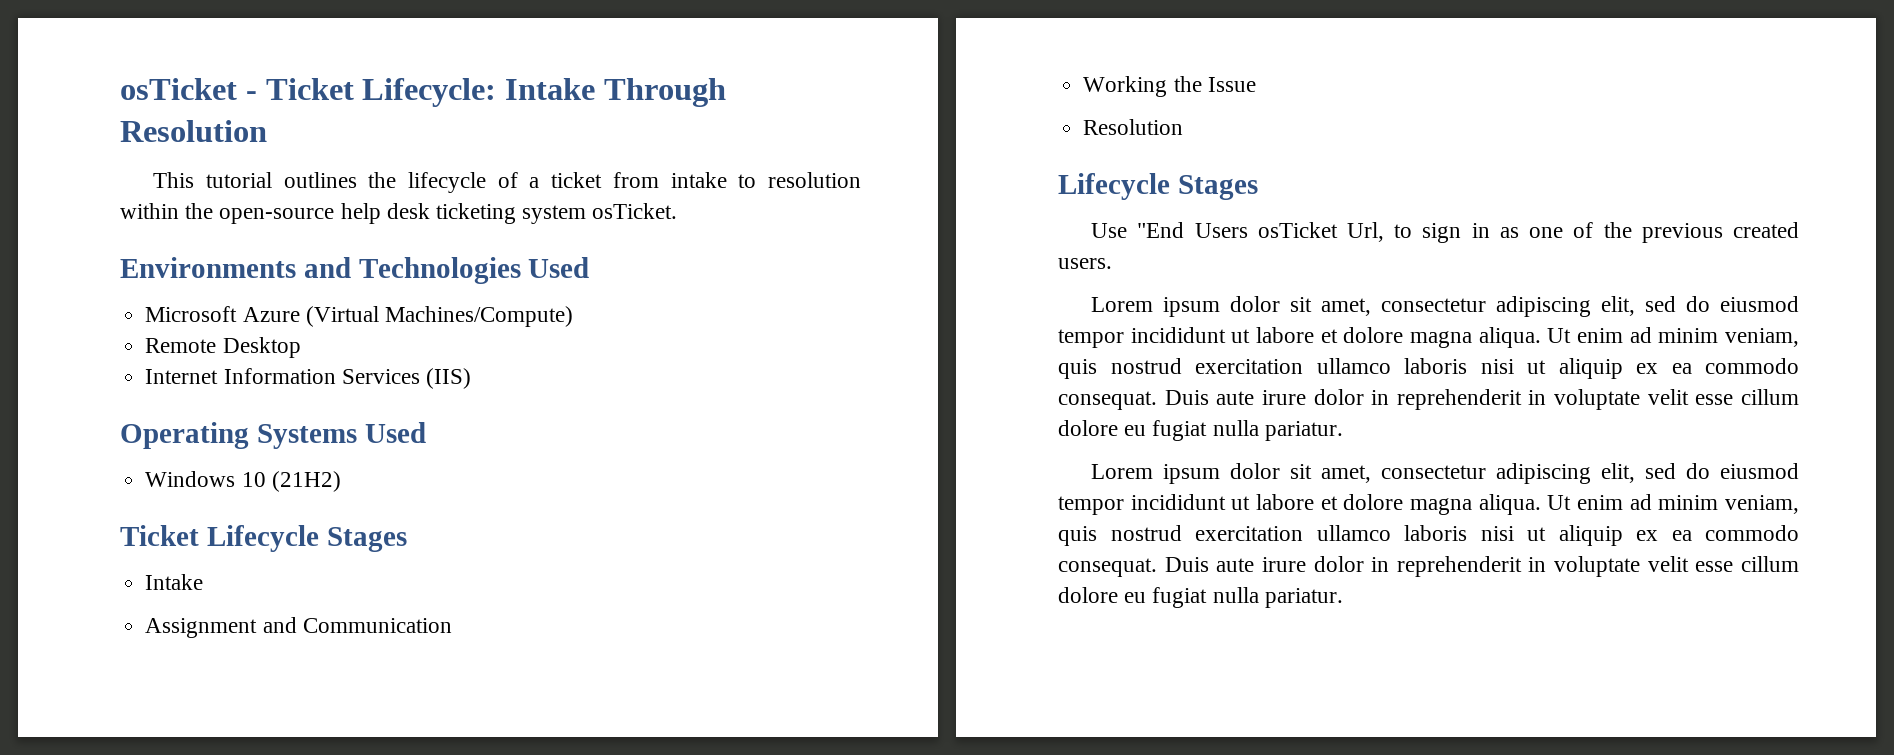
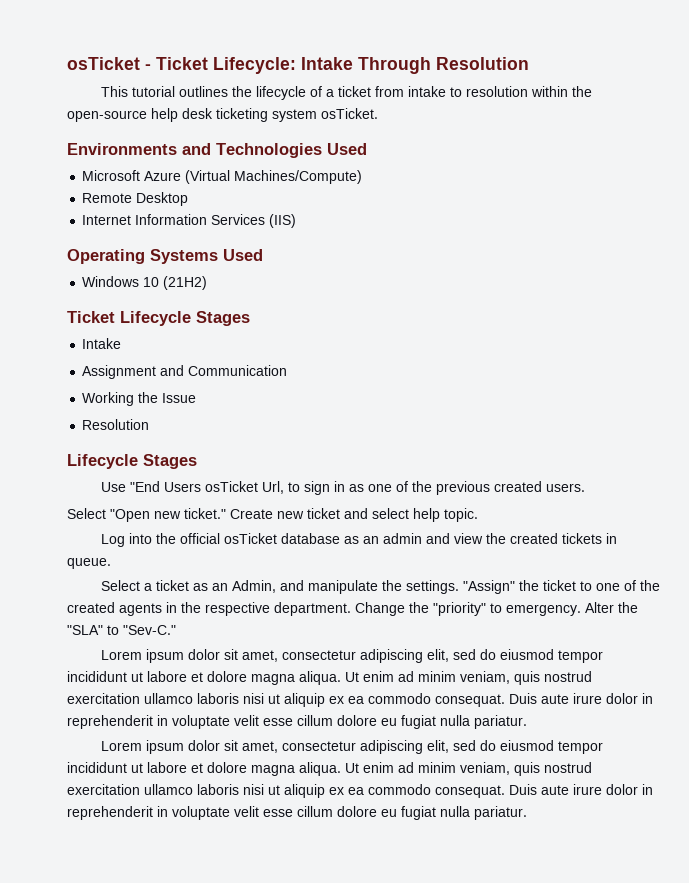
(1112, 263) none -> [67,508,478,522] [100,533,617,547] [67,558,111,569] [100,580,660,594] [67,602,638,616] [67,625,176,635] // Select "Open new ticket." Create new ticket and select help topic. // Log into the official osTicket database as an admin and view the created tickets in queue. // Select a ticket as an Admin, and manipulate the settings. "Assign" the ticket to one of the created agents in the respective department. Change the "priority" to emergency. Alter the "SLA" to "Sev-C."

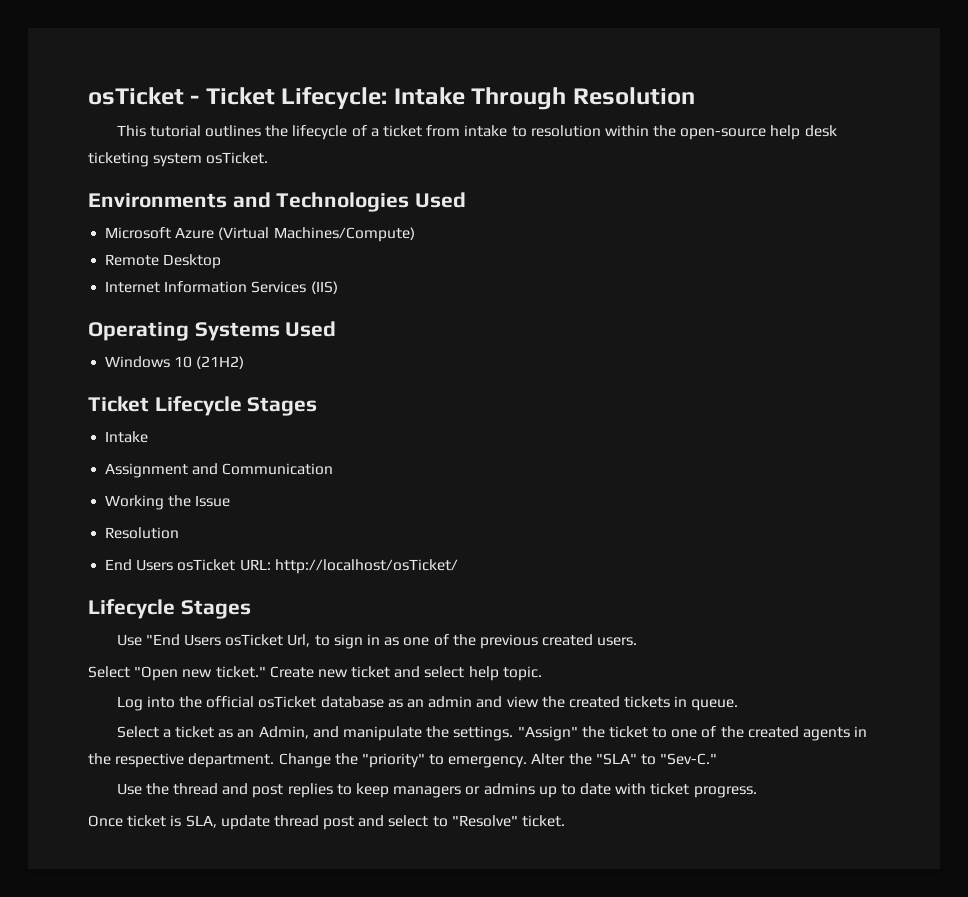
(150, 424) none -> [105,559,458,574] // End Users osTicket URL: http://localhost/osTicket/
[100,649,603,663] [67,671,592,685] [67,693,653,707] [67,715,527,729] [100,740,603,754] [67,762,592,776] [67,784,653,798] [67,806,527,820] Lorem ipsum dolor sit amet, consectetur adipiscing elit, sed do eiusmod tempor incididunt ut labore et dolore magna aliqua. Ut enim ad minim veniam, quis nostrud exercitation ullamco laboris nisi ut aliquip ex ea commodo consequat. Duis aute irure dolor in reprehenderit in voluptate velit esse cillum dolore eu fugiat nulla pariatur. // Lorem ipsum dolor sit amet, consectetur adipiscing elit, sed do eiusmod tempor incididunt ut labore et dolore magna aliqua. Ut enim ad minim veniam, quis nostrud exercitation ullamco laboris nisi ut aliquip ex ea commodo consequat. Duis aute irure dolor in reprehenderit in voluptate velit esse cillum dolore eu fugiat nulla pariatur. -> [116,783,757,798] [88,815,566,830] Use the thread and post replies to keep managers or admins up to date with ticket progress. // Once ticket is SLA, update thread post and select to "Resolve" ticket.

